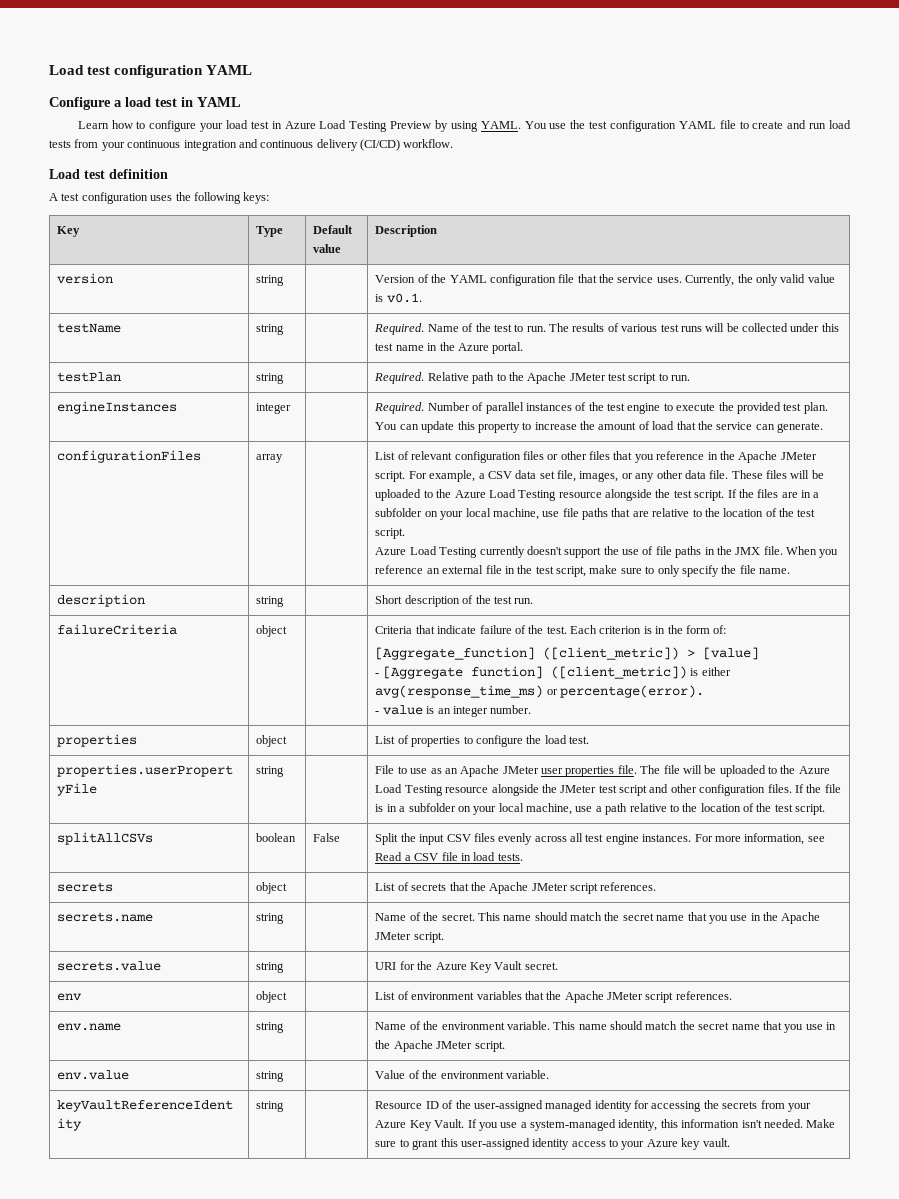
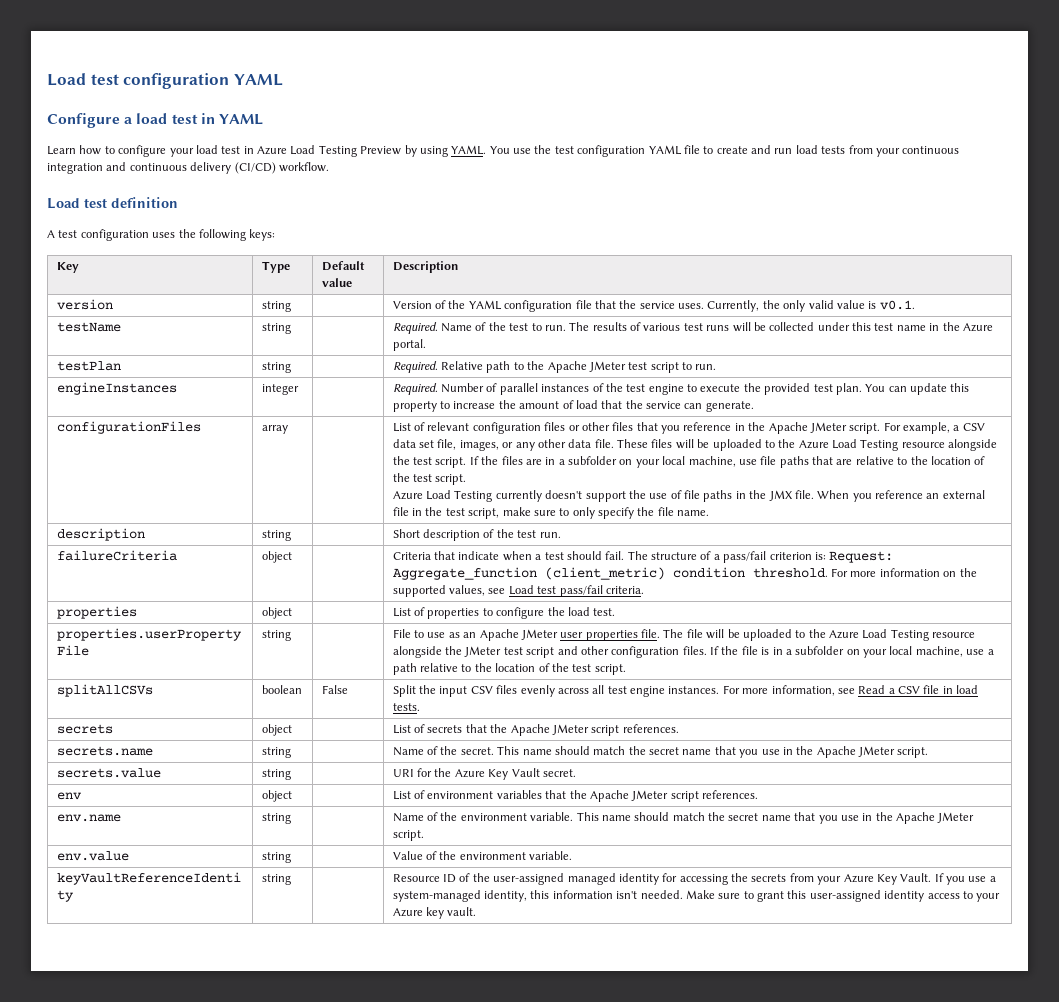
[479,625,727,634] [375,647,760,660] [375,666,731,679] [375,685,705,698] [375,705,532,717] failure of the test. Each criterion is in the form of: // [Aggregate_function] ([client_metric]) > [value] // - [Aggregate function] ([client_metric]) is either avg(response_time_ms) or percentage(error). // - value is an integer number. -> [502,551,894,563] [392,567,977,580] [392,585,644,597] when a test should fail. The structure of a pass/fail criterion is: Request: Aggregate_function (client_metric) condition threshold. For more information on the supported values, see Load test pass/fail criteria.

